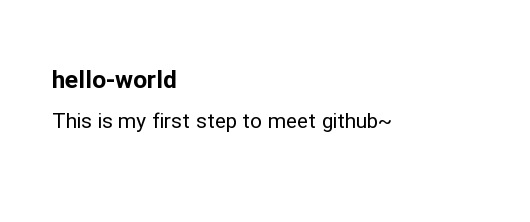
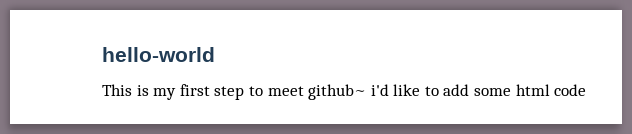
(392, 122) none -> [370,84,587,96] i'd like to add some html code

